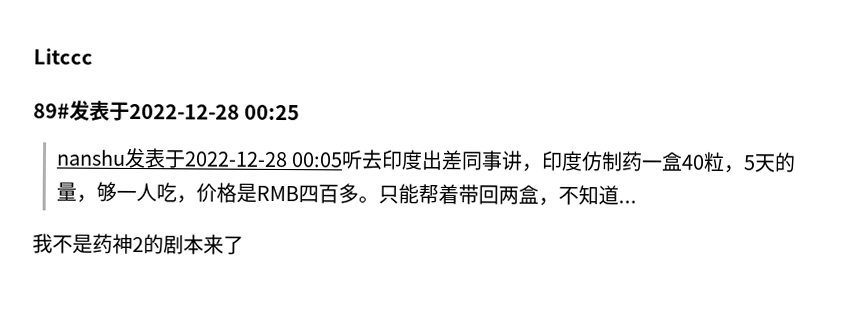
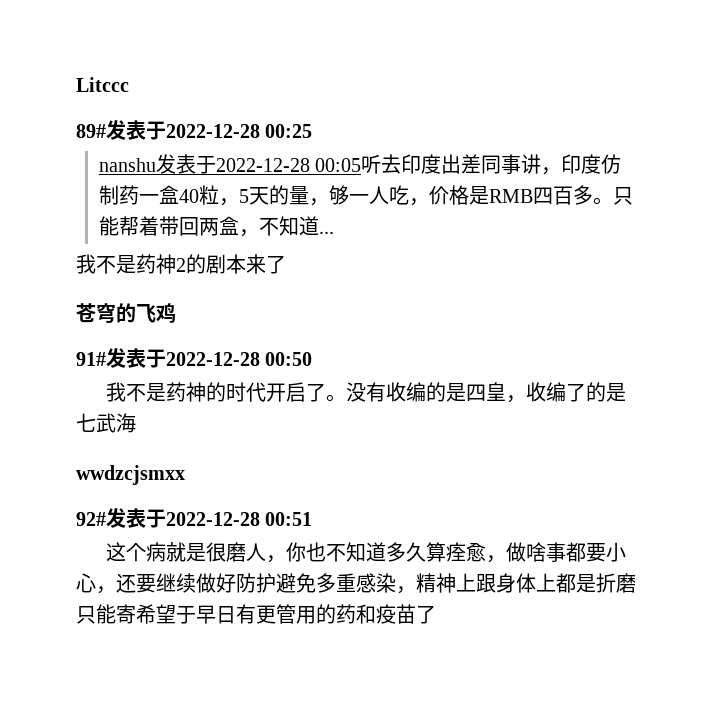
(244, 245) none -> [76,303,176,323] [76,348,313,368] [105,382,626,403] [76,413,136,433] [76,465,185,485] [76,508,313,528] [105,542,626,563] [76,573,636,594] [76,604,436,624] // 苍穹的飞鸡 // 91#发表于2022-12-28 00:50 // 我不是药神的时代开启了。没有收编的是四皇，收编了的是七武海 // wwdzcjsmxx // 92#发表于2022-12-28 00:51 // 这个病就是很磨人，你也不知道多久算痊愈，做啥事都要小心，还要继续做好防护避免多重感染，精神上跟身体上都是折磨只能寄希望于早日有更管用的药和疫苗了

